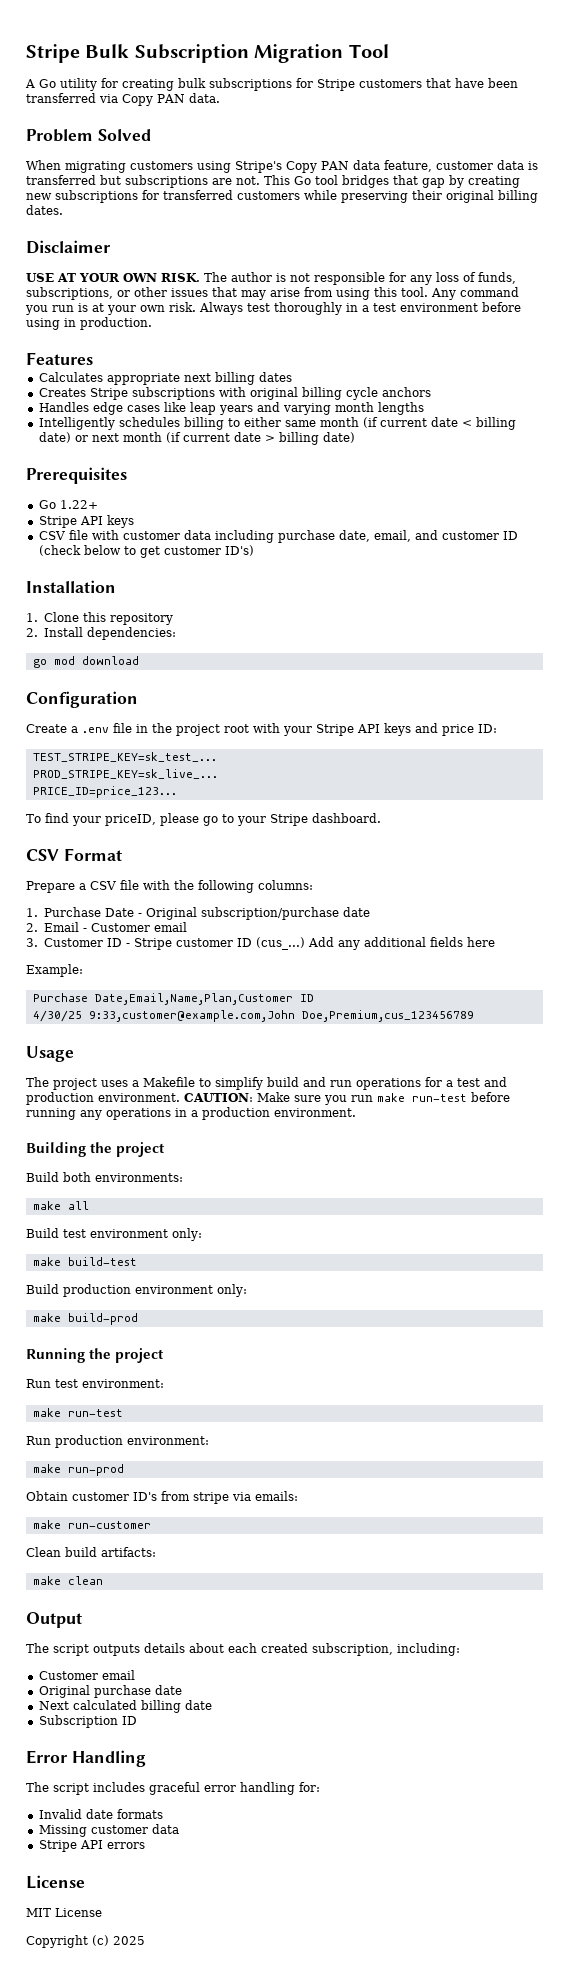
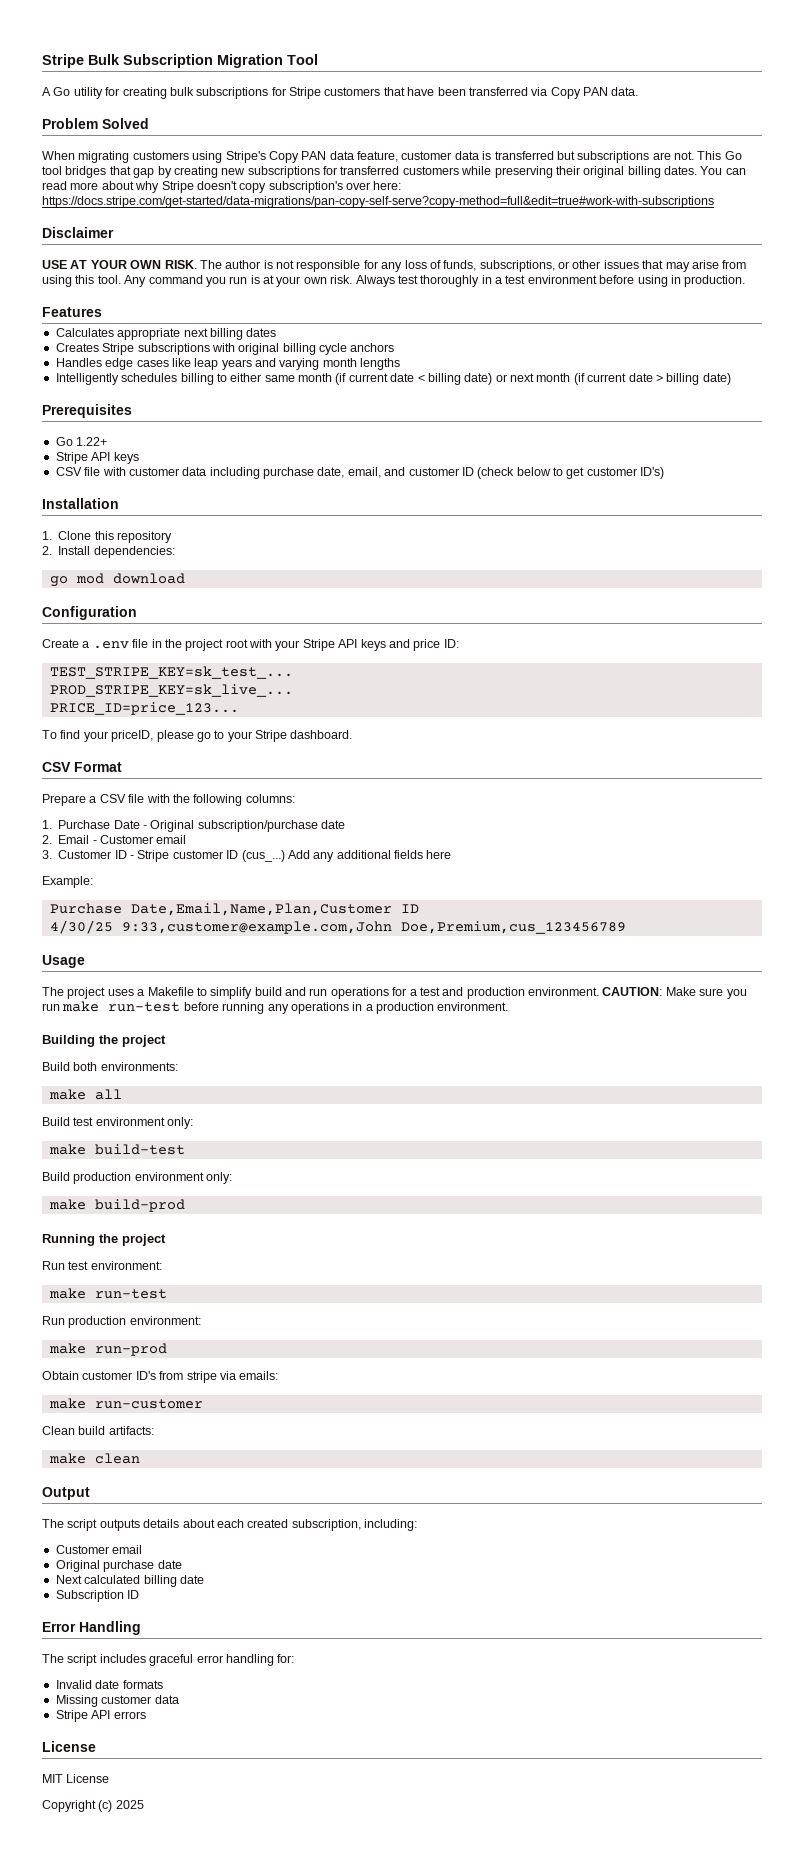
(63, 210) none -> [700,166,746,175] [42,181,402,193] [42,196,714,208] You can read more about why Stripe doesn't copy subscription's over here: https://docs.stripe.com/get-started/data-migrations/pan-copy-self-serve?copy-method=full&edit=true#work-with-subscriptions

